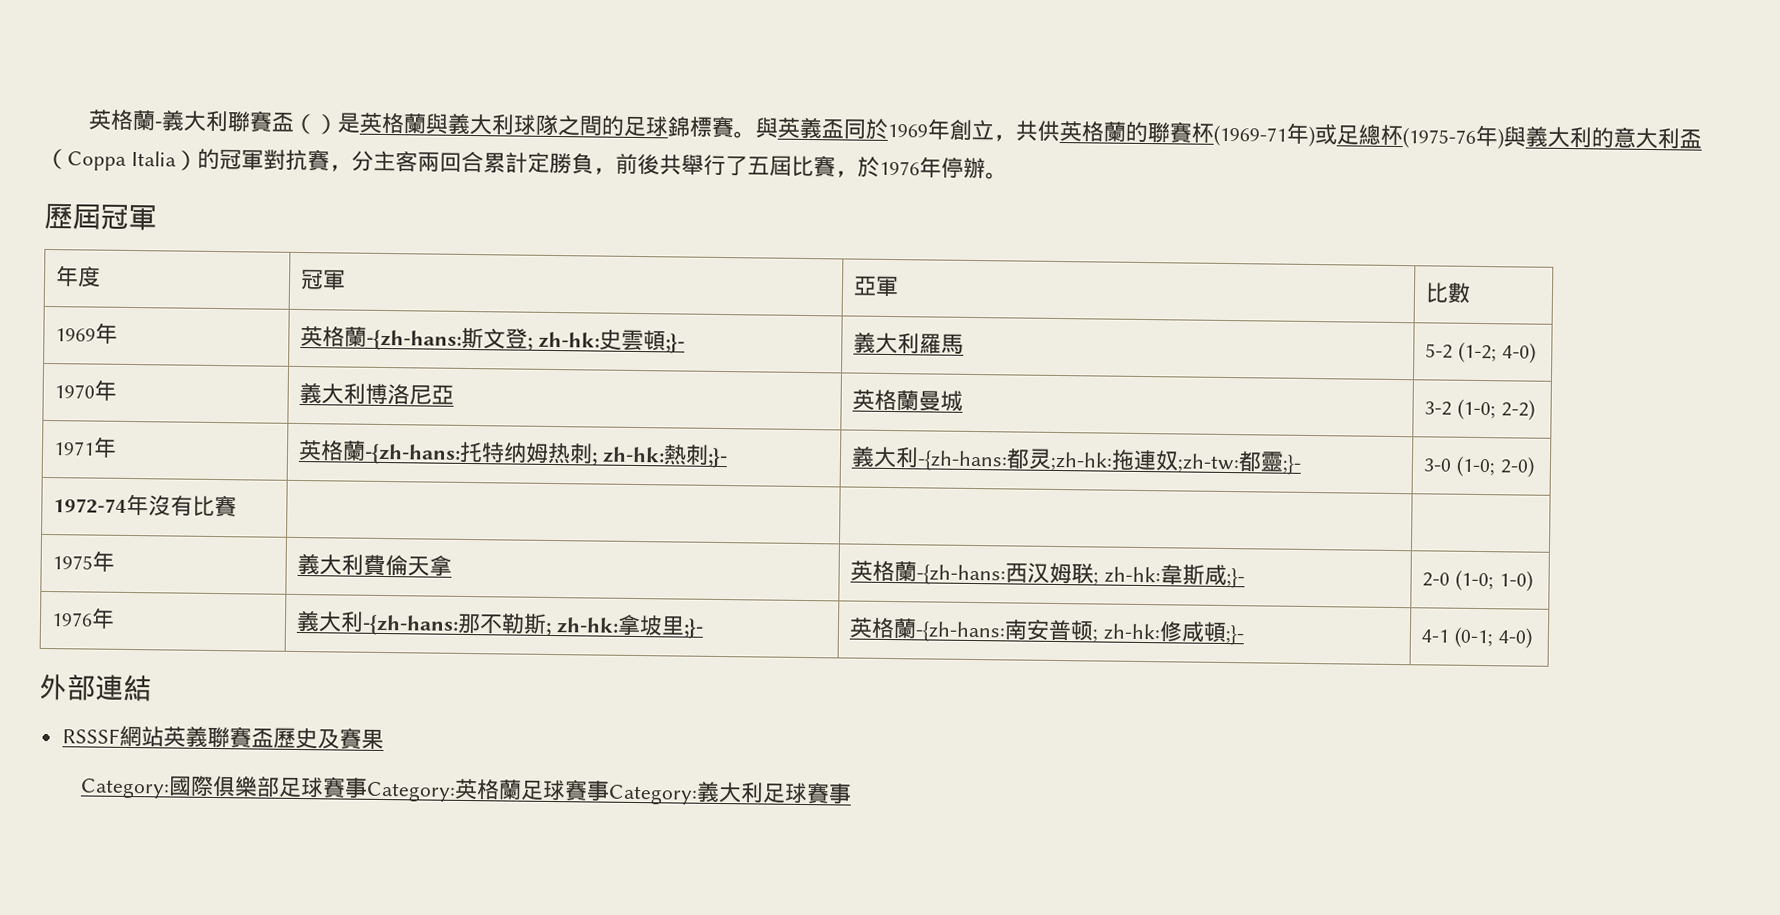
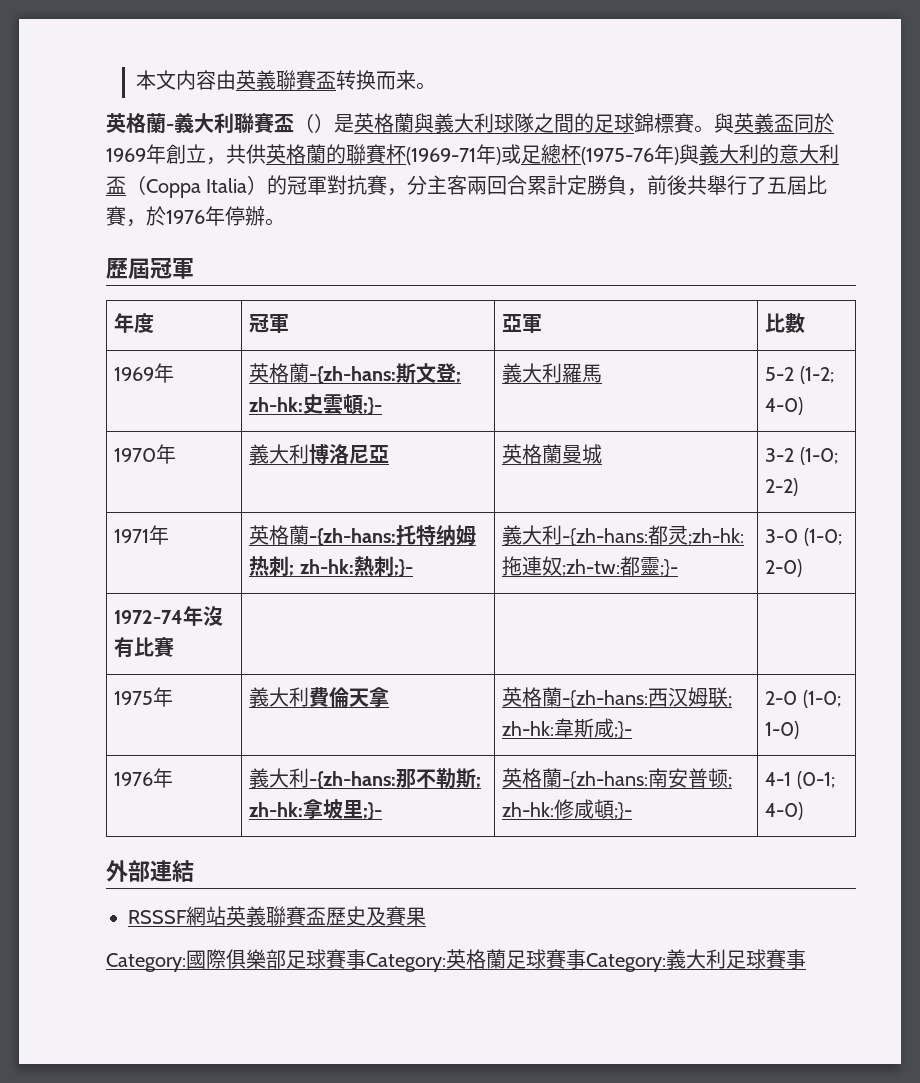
(87, 119) none -> [136,70,437,90] 本文内容由英義聯賽盃转换而来。 //

